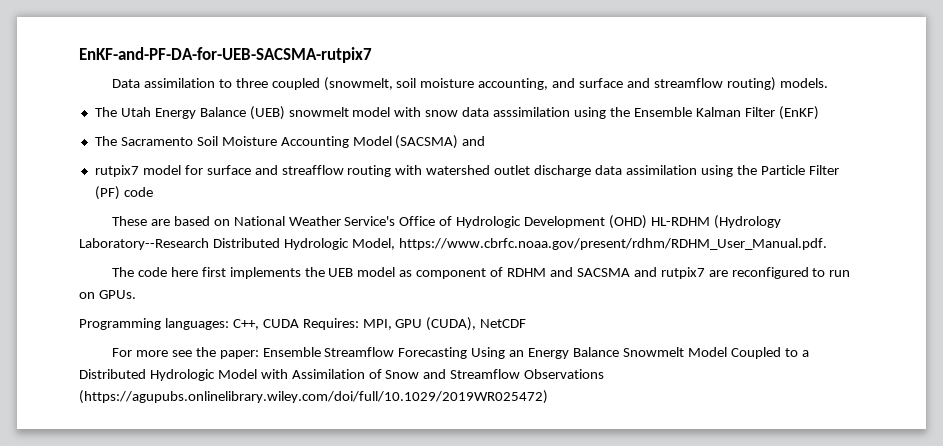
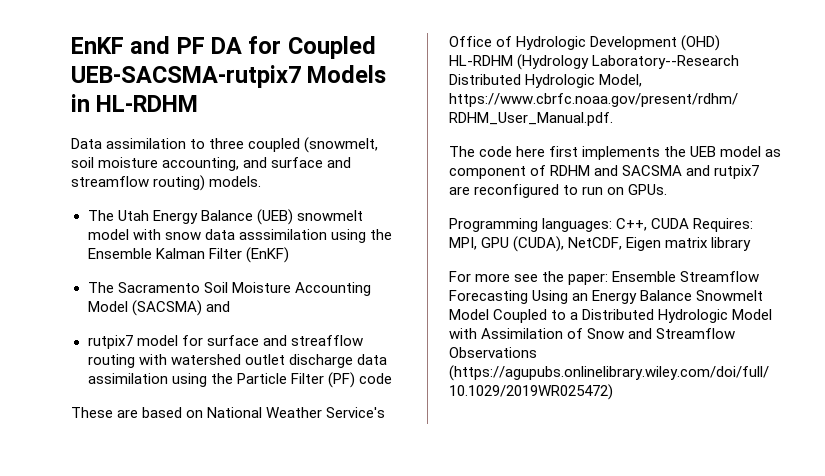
[79,47,372,63] EnKF-and-PF-DA-for-UEB-SACSMA-rutpix7 -> [71,36,376,59] [71,65,387,88] [71,94,199,112] EnKF and PF DA for Coupled UEB-SACSMA-rutpix7 Models in HL-RDHM
[480,319,527,328] NetCDF -> [568,237,752,251] NetCDF, Eigen matrix library

